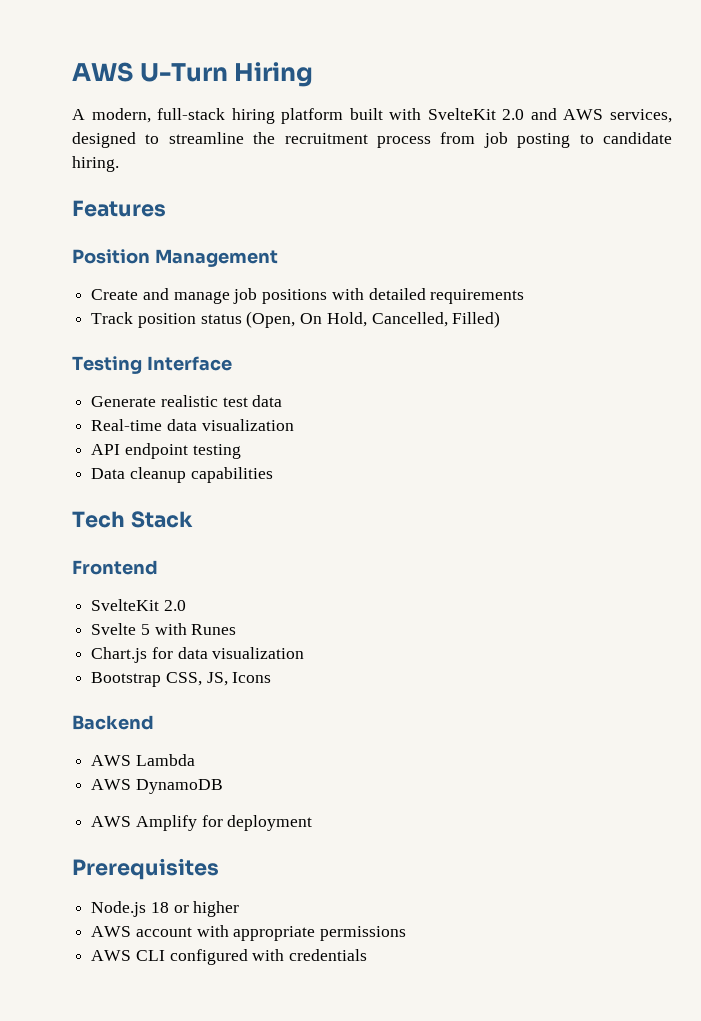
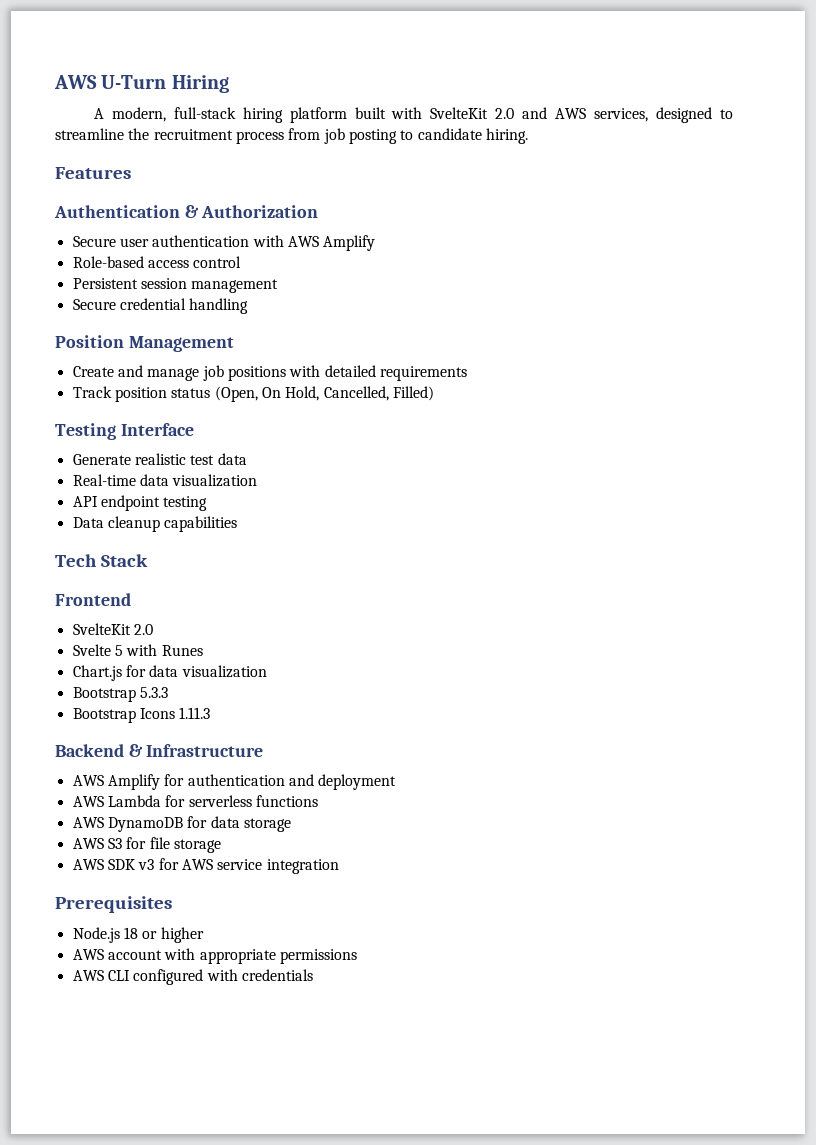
(166, 208) none -> [54,205,319,218] [72,235,376,251] [72,256,242,268] [72,278,279,293] [72,298,249,314] // Authentication & Authorization // Secure user authentication with AWS Amplify // Role-based access control // Persistent session management // Secure credential handling
[165,672,228,686] CSS, JS, -> [139,687,168,698] [72,708,136,723] 5.3.3 // Bootstrap
(272, 677) none -> [179,707,211,719] 1.11.3
[91,754,195,766] [91,779,223,794] // AWS Lambda // AWS DynamoDB -> [128,744,264,757] & Infrastructure
(223, 821) none -> [187,774,314,786] authentication and
(313, 823) none -> [72,795,318,807] [72,816,291,832] [72,837,221,853] [72,858,339,874] // AWS Lambda for serverless functions // AWS DynamoDB for data storage // AWS S3 for file storage // AWS SDK v3 for AWS service integration

